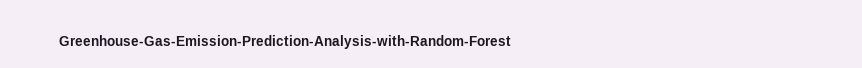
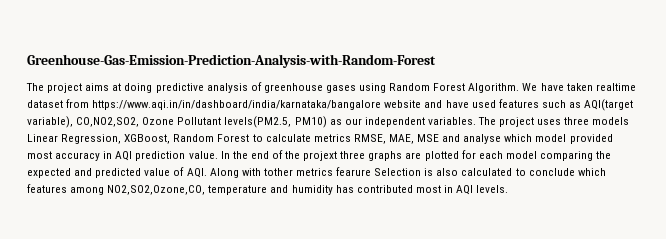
(511, 42) none -> [26,82,636,93] [27,99,634,111] [27,116,630,128] [27,134,613,144] [27,150,612,161] [27,167,606,178] [27,184,509,195] // The project aims at doing predictive analysis of greenhouse gases using Random Forest Algorithm. We have taken realtime dataset from https://www.aqi.in/in/dashboard/india/karnataka/bangalore website and have used features such as AQI(target variable), CO,NO2,SO2, Ozone Pollutant levels(PM2.5, PM10) as our independent variables. The project uses three models Linear Regression, XGBoost, Random Forest to calculate metrics RMSE, MAE, MSE and analyse which model provided most accuracy in AQI prediction value. In the end of the projext three graphs are plotted for each model comparing the expected and predicted value of AQI. Along with tother metrics fearure Selection is also calculated to conclude which features among NO2,SO2,Ozone,CO, temperature and humidity has contributed most in AQI levels.

